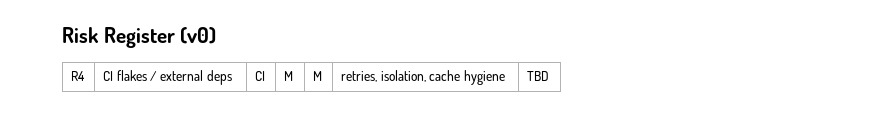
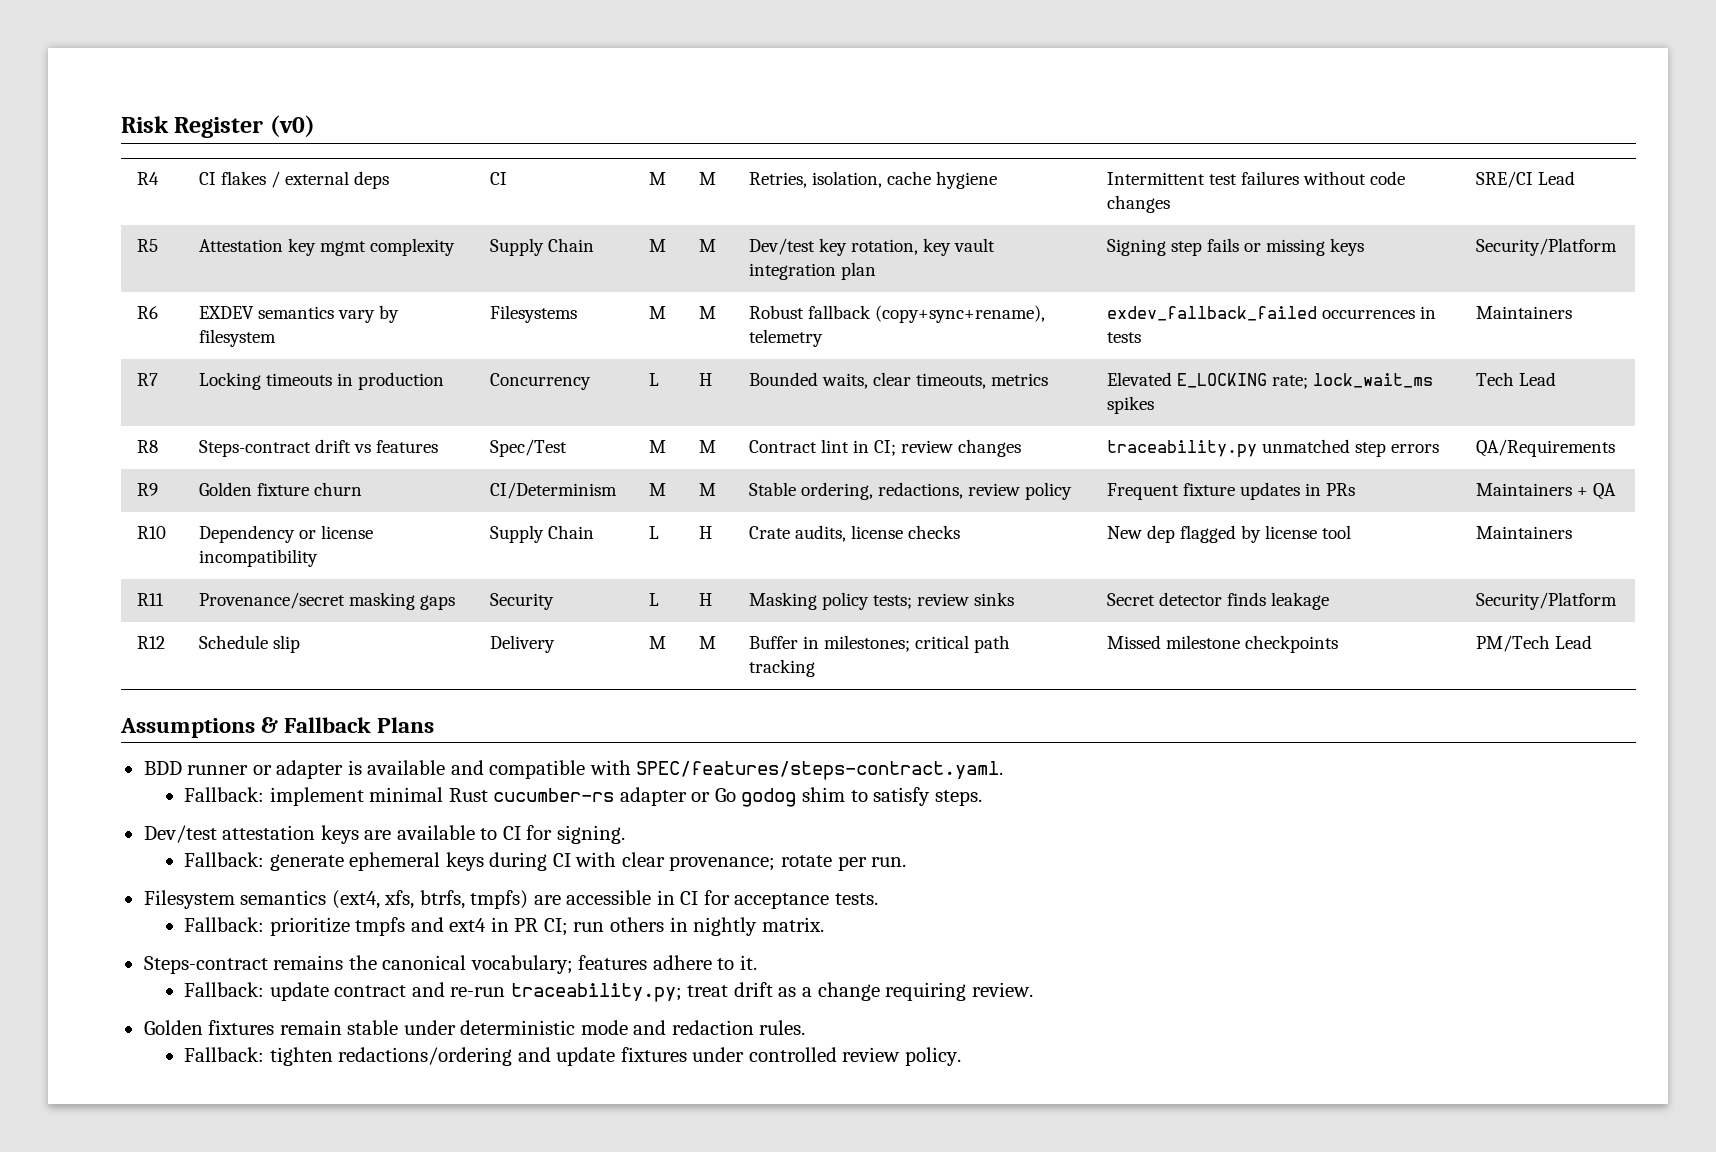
[341,71,378,82] retries, -> [749,172,808,188] Retries,
[527,71,550,81] TBD -> [1107,171,1405,185] [1107,195,1171,213] [1476,171,1576,188] [137,239,159,252] [199,238,455,256] [490,238,595,256] [649,239,667,252] [699,239,717,252] [749,238,995,256] [749,262,877,280] [1107,238,1364,256] [1476,238,1618,256] [137,306,159,319] [199,305,399,323] [199,329,277,347] [490,305,578,323] [649,306,667,319] [699,306,717,319] [749,305,1045,323] [749,329,824,347] [1107,306,1436,321] [1107,332,1142,343] [1476,306,1573,319] [137,373,159,386] [199,372,444,390] [490,373,592,390] [649,373,660,386] [699,373,713,386] [749,372,1048,389] [1107,372,1433,389] [1107,396,1155,414] [1476,372,1557,386] [137,440,159,453] [199,439,438,457] [490,439,568,457] [649,440,667,453] [699,440,717,453] [749,439,1021,457] [1107,439,1439,458] [1476,439,1616,457] [137,483,159,496] [199,482,362,496] [490,482,618,499] [649,483,667,496] [699,483,717,496] [749,482,1072,500] [1107,482,1355,500] [1476,483,1616,500] [137,526,167,539] [199,525,373,543] [199,549,319,567] [490,525,595,543] [649,526,660,539] [699,526,713,539] [749,525,960,542] [1107,525,1351,543] [1476,526,1573,539] [137,593,165,606] [199,592,455,610] [490,593,555,610] [649,593,660,606] [699,593,713,606] [749,592,1014,610] [1107,592,1329,610] [1476,592,1618,610] [137,636,166,649] [199,635,301,653] [490,635,556,653] [649,636,667,649] [699,636,717,649] [749,635,1010,653] [749,659,816,677] [1107,635,1338,653] [1476,635,1593,652] [120,717,435,738] [143,760,1004,780] [184,787,982,807] [143,825,625,844] [184,852,907,871] [143,890,878,909] [184,917,824,936] [143,955,757,974] [184,982,1033,1002] [143,1020,806,1035] [184,1047,961,1066] Intermittent test failures without code changes | SRE/CI Lead // R5 | Attestation key mgmt complexity | Supply Chain | M | M | Dev/test key rotation, key vault integration plan | Signing step fails or missing keys | Security/Platform // R6 | EXDEV semantics vary by filesystem | Filesystems | M | M | Robust fallback (copy+sync+rename), telemetry | exdev_fallback_failed occurrences in tests | Maintainers // R7 | Locking timeouts in production | Concurrency | L | H | Bounded waits, clear timeouts, metrics | Elevated E_LOCKING rate; lock_wait_ms spikes | Tech Lead // R8 | Steps-contract drift vs features | Spec/Test | M | M | Contract lint in CI; review changes | traceability.py unmatched step errors | QA/Requirements // R9 | Golden fixture churn | CI/Determinism | M | M | Stable ordering, redactions, review policy | Frequent fixture updates in PRs | Maintainers + QA // R10 | Dependency or license incompatibility | Supply Chain | L | H | Crate audits, license checks | New dep flagged by license tool | Maintainers // R11 | Provenance/secret masking gaps | Security | L | H | Masking policy tests; review sinks | Secret detector finds leakage | Security/Platform // R12 | Schedule slip | Delivery | M | M | Buffer in milestones; critical path tracking | Missed milestone checkpoints | PM/Tech Lead // Assumptions & Fallback Plans // BDD runner or adapter is available and compatible with SPEC/features/steps-contract.yaml. // Fallback: implement minimal Rust cucumber-rs adapter or Go godog shim to satisfy steps. // Dev/test attestation keys are available to CI for signing. // Fallback: generate ephemeral keys during CI with clear provenance; rotate per run. // Filesystem semantics (ext4, xfs, btrfs, tmpfs) are accessible in CI for acceptance tests. // Fallback: prioritize tmpfs and ext4 in PR CI; run others in nightly matrix. // Steps-contract remains the canonical vocabulary; features adhere to it. // Fallback: update contract and re-run traceability.py; treat drift as a change requiring review. // Golden fixtures remain stable under deterministic mode and redaction rules. // Fallback: tighten redactions/ordering and update fixtures under controlled review policy.

